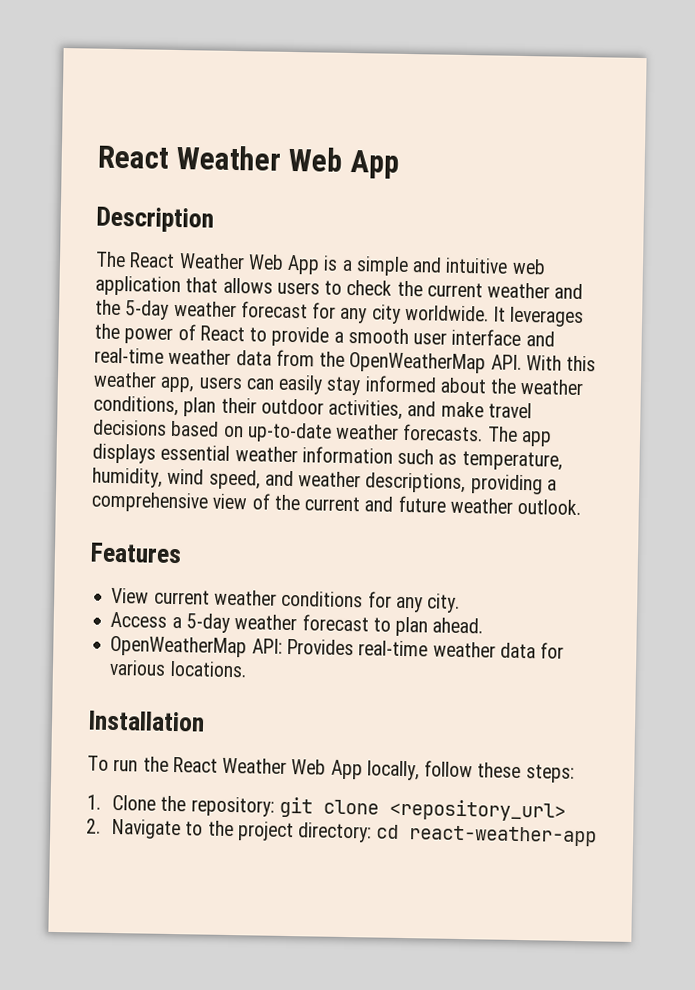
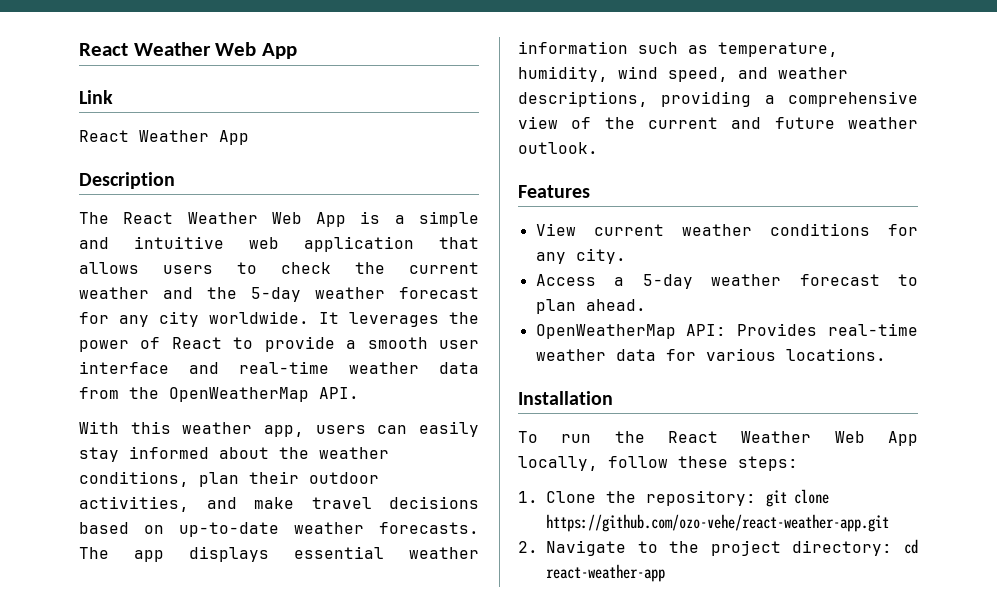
[97,145,399,179] React Weather Web App -> [79,42,298,59] [79,90,113,104] [79,130,249,145] React Weather Web App // Link // React Weather App
(522, 362) none -> (359, 393) //
[388,798,566,822] <repository_url> -> [546,514,889,532] https://github.com/ozo-vehe/react-weather-app.git

